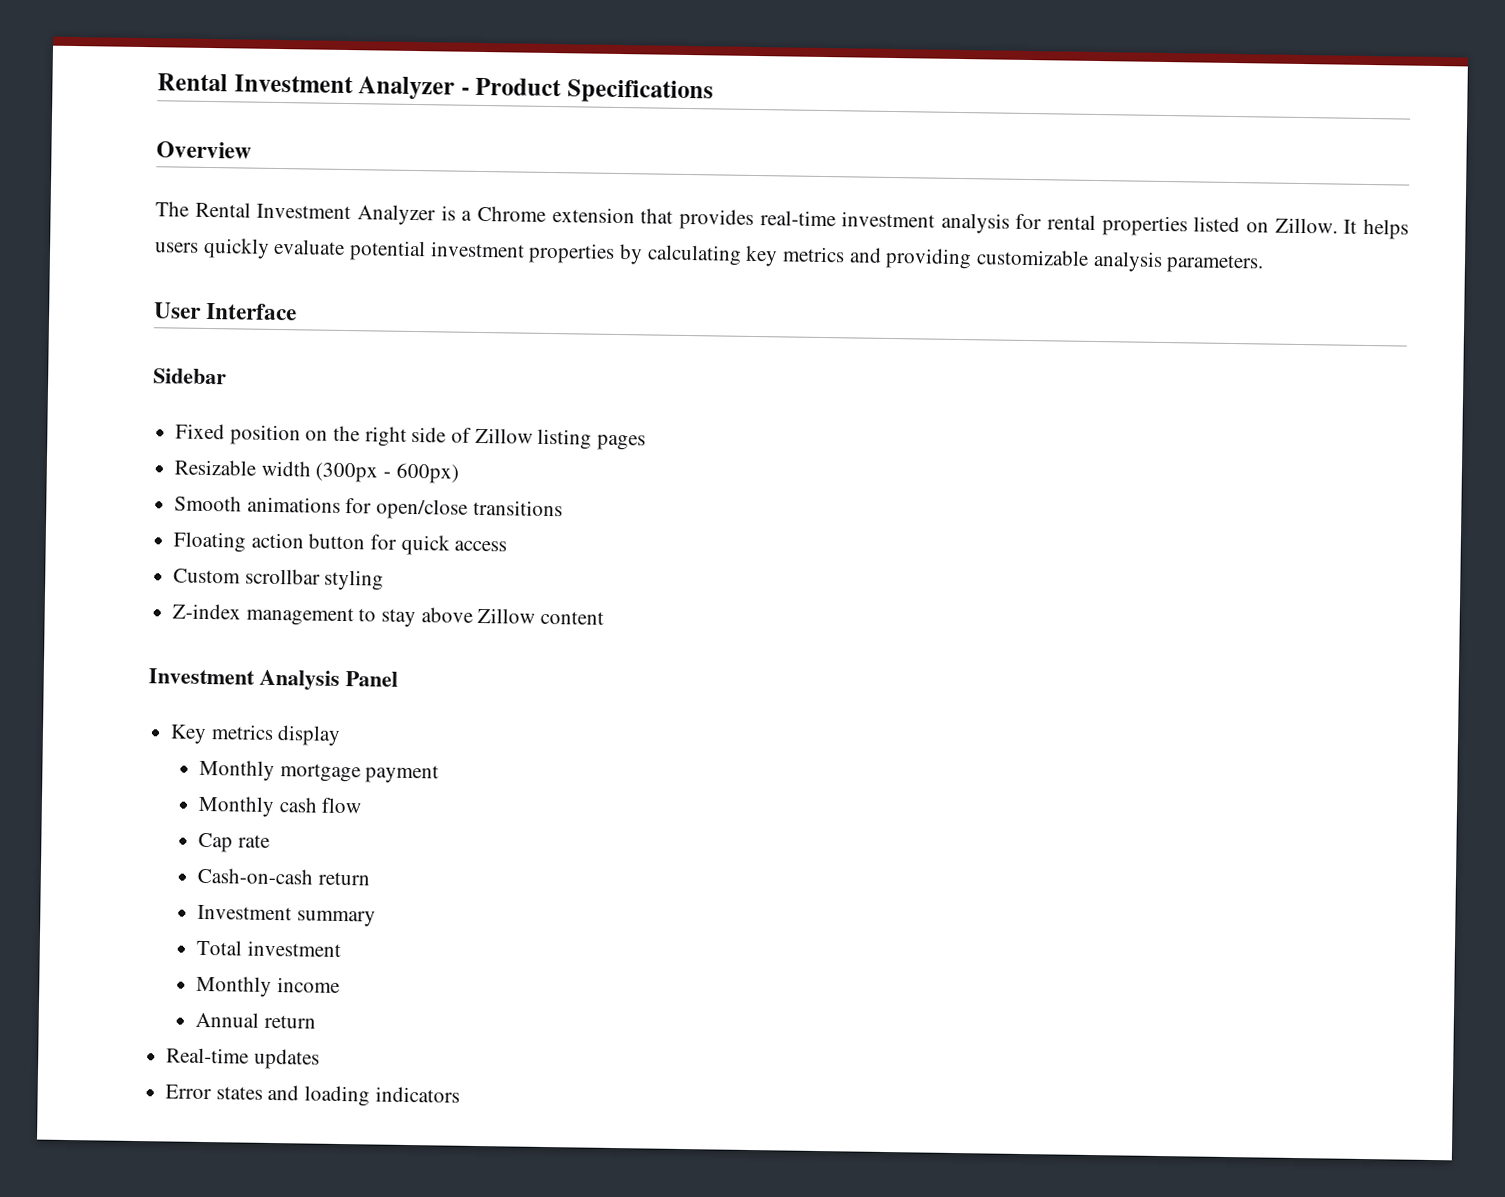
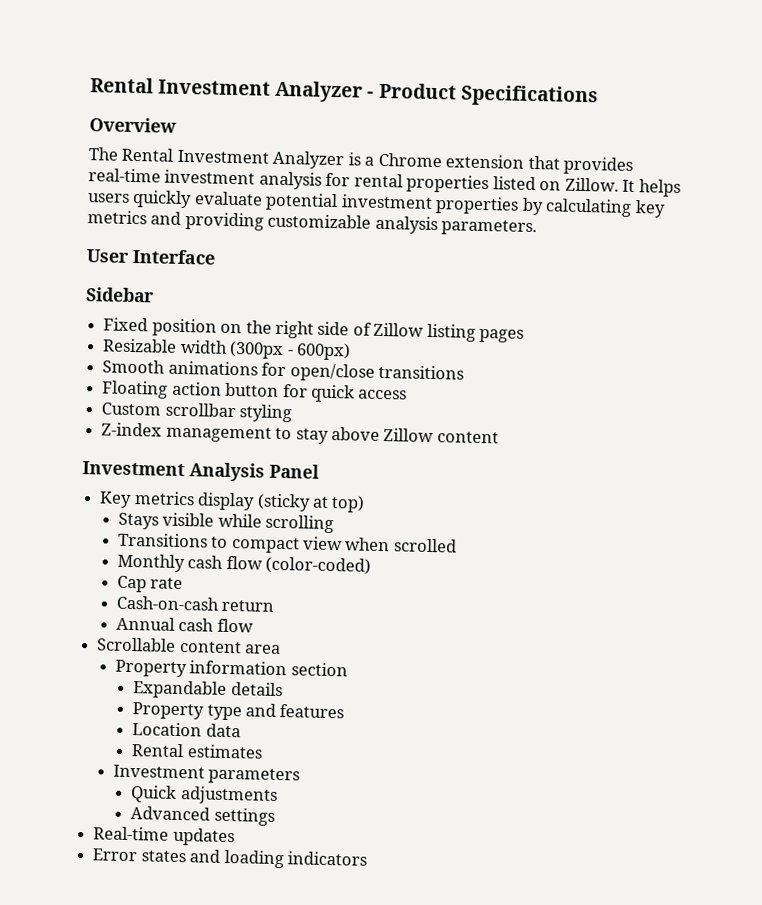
[199,759,440,784] // Monthly mortgage payment -> [256,493,366,513] [117,512,334,534] [117,532,457,554] (sticky at top) // Stays visible while scrolling // Transitions to compact view when scrolled
(363, 805) none -> [264,556,371,575] (color-coded)
[197,904,376,927] [196,939,341,958] [196,975,340,998] [195,1011,316,1029] Investment summary // Total investment // Monthly income // Annual return -> [115,616,254,633] [96,637,282,655] [114,659,348,678] [133,680,283,699] [132,702,345,721] [132,722,241,738] [131,743,263,759] [112,764,301,785] [130,785,278,805] [130,806,275,826] Annual cash flow // Scrollable content area // Property information section // Expandable details // Property type and features // Location data // Rental estimates // Investment parameters // Quick adjustments // Advanced settings

